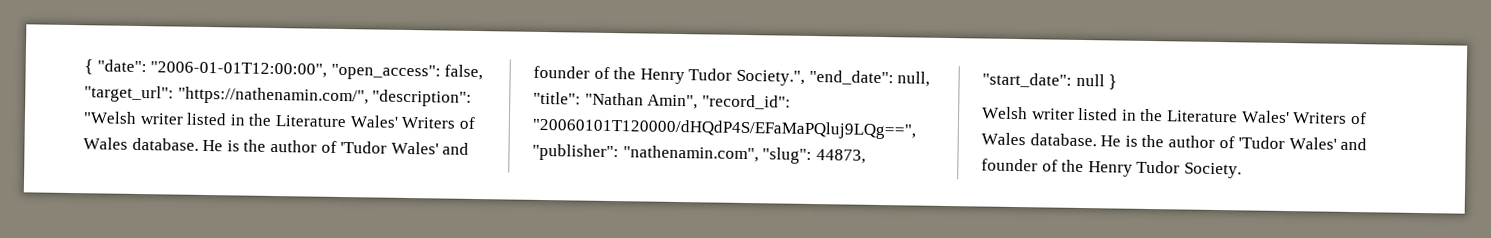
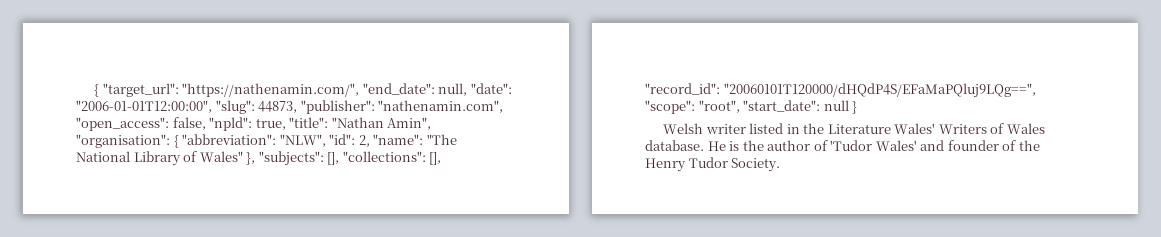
[84,59,484,81] [84,85,473,107] [83,111,476,129] [83,137,470,155] [533,65,931,87] [533,91,791,110] [532,117,916,140] [532,143,866,164] { "date": "2006-01-01T12:00:00", "open_access": false, "target_url": "https://nathenamin.com/", "description": "Welsh writer listed in the Literature Wales' Writers of Wales database. He is the author of 'Tudor Wales' and founder of the Henry Tudor Society.", "end_date": null, "title": "Nathan Amin", "record_id": "20060101T120000/dHQdP4S/EFaMaPQluj9LQg==", "publisher": "nathenamin.com", "slug": 44873, -> [94,83,512,97] [76,100,504,114] [76,117,432,131] [76,134,457,148] [76,151,442,166] [645,83,1036,98] [645,100,740,114] { "target_url": "https://nathenamin.com/", "end_date": null, "date": "2006-01-01T12:00:00", "slug": 44873, "publisher": "nathenamin.com", "open_access": false, "npld": true, "title": "Nathan Amin", "organisation": { "abbreviation": "NLW", "id": 2, "name": "The National Library of Wales" }, "subjects": [], "collections": [], "record_id": "20060101T120000/dHQdP4S/EFaMaPQluj9LQg==", "scope": "root",

